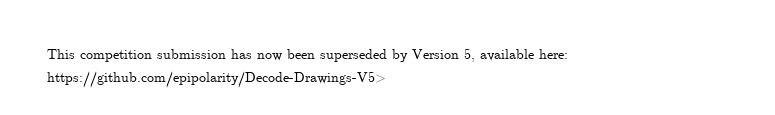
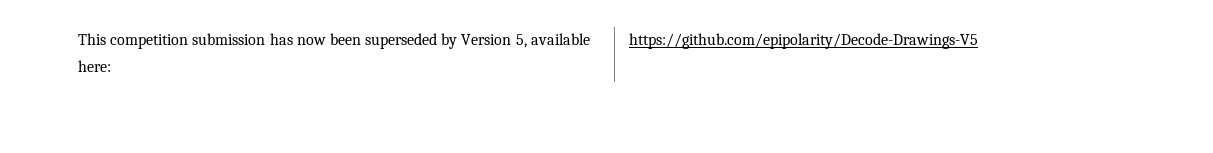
[47,71,386,88] https://github.com/epipolarity/Decode-Drawings-V5> -> [629,33,978,49] https://github.com/epipolarity/Decode-Drawings-V5

